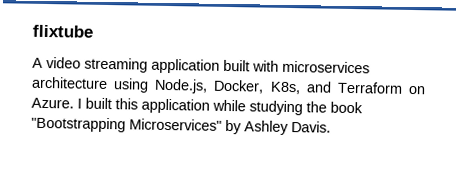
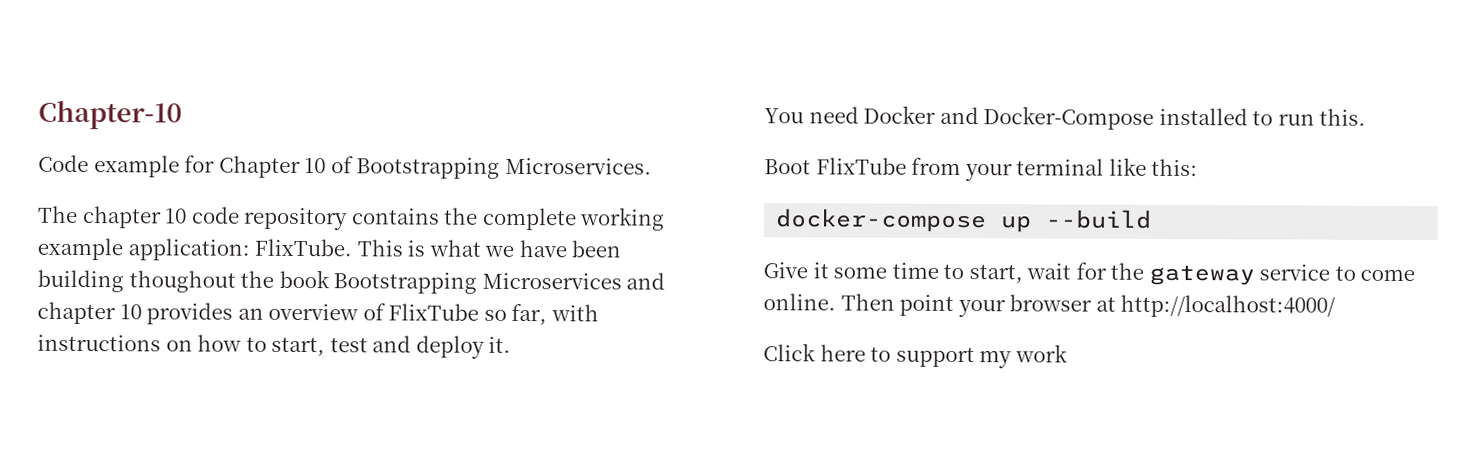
[32,24,93,38] [32,57,370,74] [31,76,427,95] [31,97,363,116] [31,116,331,135] flixtube // A video streaming application built with microservices architecture using Node.js, Docker, K8s, and Terraform on Azure. I built this application while studying the book "Bootstrapping Microservices" by Ashley Davis. -> [38,100,182,130] [38,154,652,179] [38,205,666,231] [37,237,622,261] [37,269,666,294] [37,301,599,326] [37,334,512,359] [764,105,1367,130] [764,157,1199,182] [775,208,1153,233] [763,262,1416,286] [763,293,1337,318] [763,343,1068,369] Chapter-10 // Code example for Chapter 10 of Bootstrapping Microservices. // The chapter 10 code repository contains the complete working example application: FlixTube. This is what we have been building thoughout the book Bootstrapping Microservices and chapter 10 provides an overview of FlixTube so far, with instructions on how to start, test and deploy it. // You need Docker and Docker-Compose installed to run this. // Boot FlixTube from your terminal like this: // docker-compose up --build // Give it some time to start, wait for the gateway service to come online. Then point your browser at http://localhost:4000/ // Click here to support my work

